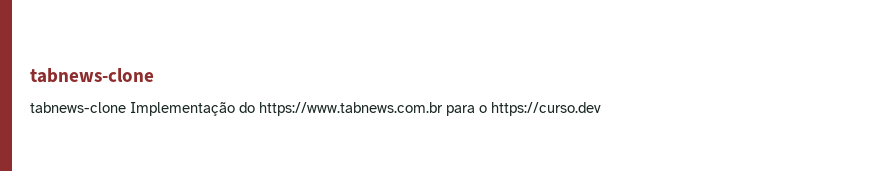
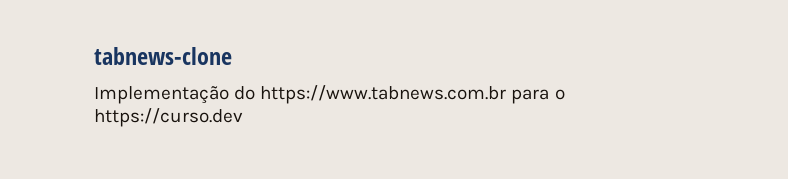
[30,102,126,113] tabnews-clone -> (232, 56) none

